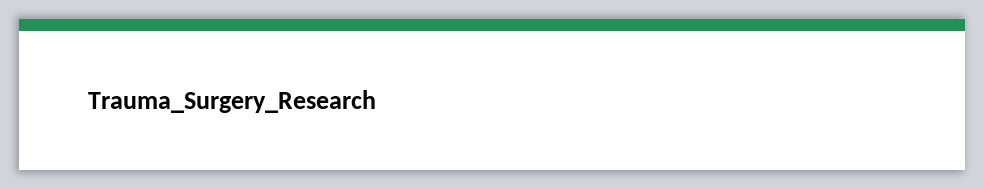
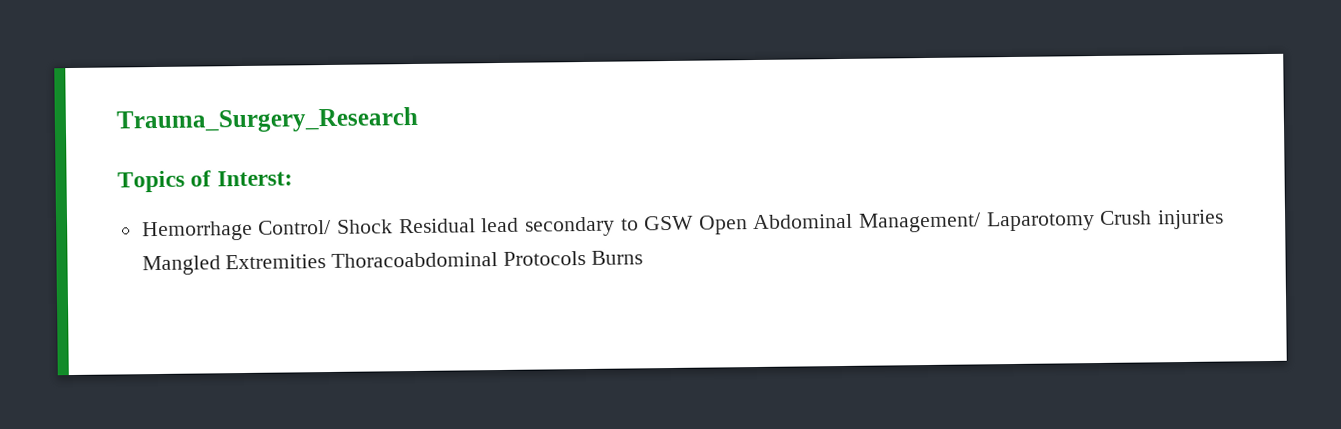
(376, 101) none -> [117,170,293,193] [141,209,1224,242] [141,250,643,276] // Topics of Interst: // Hemorrhage Control/ Shock Residual lead secondary to GSW Open Abdominal Management/ Laparotomy Crush injuries Mangled Extremities Thoracoabdominal Protocols Burns

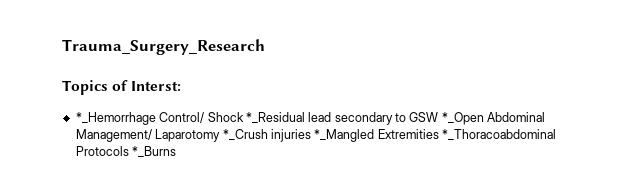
[141,220,253,242] Hemorrhage -> [75,112,156,125] *_Hemorrhage
[398,218,476,234] Residual -> [245,112,305,123] *_Residual
[698,215,748,235] Open -> [441,112,484,125] *_Open
[1099,209,1224,230] [141,250,643,276] Crush injuries Mangled Extremities Thoracoabdominal Protocols Burns -> [222,129,556,142] [75,146,177,157] *_Crush injuries *_Mangled Extremities *_Thoracoabdominal Protocols *_Burns

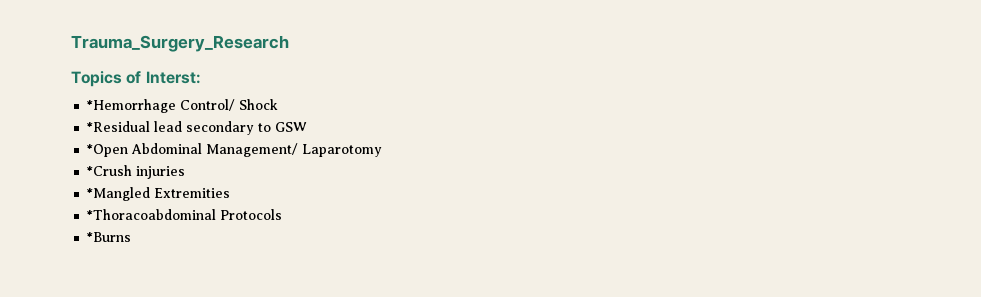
[75,112,156,125] *_Hemorrhage -> [86,99,177,113] *Hemorrhage
[245,112,305,123] *_Residual -> [86,121,151,132] // *Residual
[441,112,484,125] *_Open -> [86,144,129,157] // *Open
[222,129,268,140] *_Crush -> [86,165,133,176] // *Crush
[314,129,375,142] *_Mangled -> [86,187,151,201] // *Mangled
[442,129,556,140] *_Thoracoabdominal -> [86,209,217,220] // *Thoracoabdominal
[132,146,177,157] *_Burns -> [86,232,132,242] // *Burns

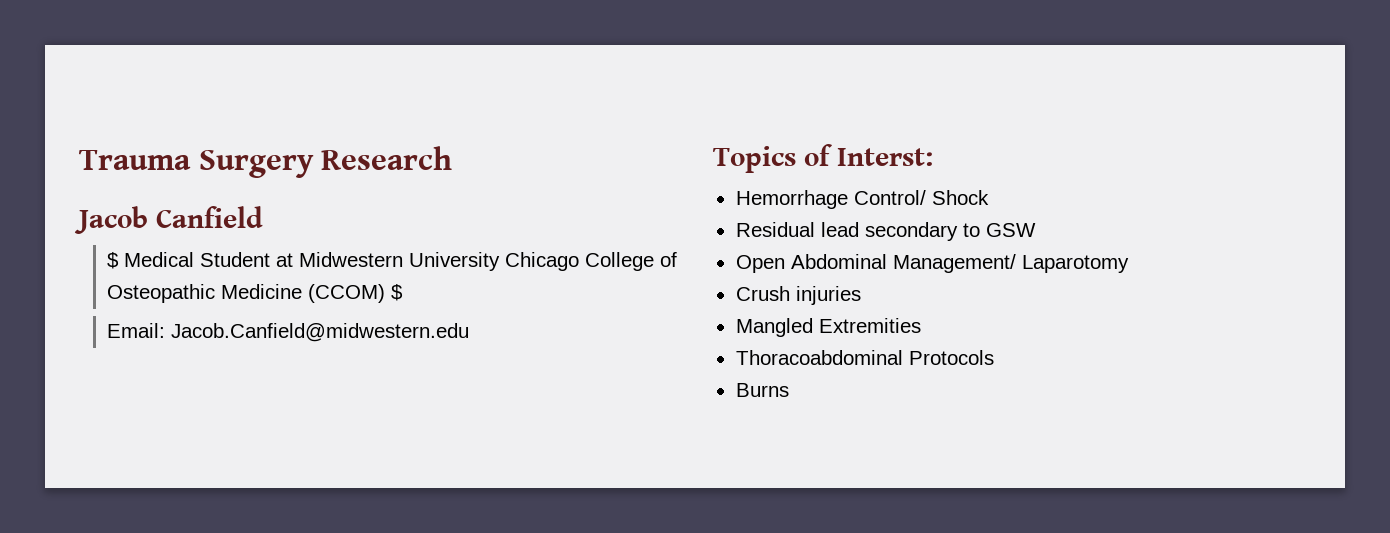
[71,35,289,52] Trauma_Surgery_Research -> [79,146,453,178] [74,206,263,234] [106,252,677,271] [106,284,403,303] [106,323,469,342] Trauma Surgery Research // Jacob Canfield // $ Medical Student at Midwestern University Chicago College of Osteopathic Medicine (CCOM) $ // Email: Jacob.Canfield@midwestern.edu
[86,99,177,113] *Hemorrhage -> [735,190,848,209] Hemorrhage
[86,121,151,132] *Residual -> [735,222,815,237] Residual
[86,144,129,157] *Open -> [735,255,785,273] Open
[86,165,133,176] *Crush -> [735,286,790,301] Crush
[86,187,151,201] *Mangled -> [735,318,813,337] Mangled
[86,209,217,220] *Thoracoabdominal -> [735,350,903,365] Thoracoabdominal
[86,232,132,242] *Burns -> [735,383,789,397] Burns

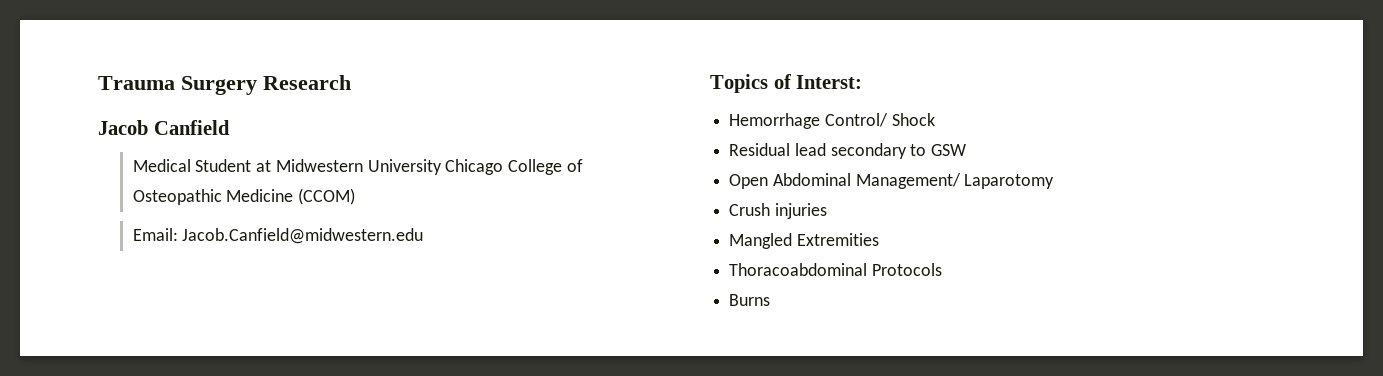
[106,252,119,269] $ -> (230, 127) none
[390,284,403,301] $ -> (356, 196) none

